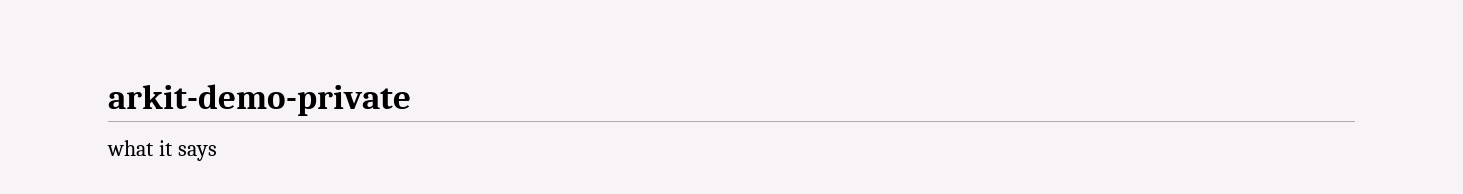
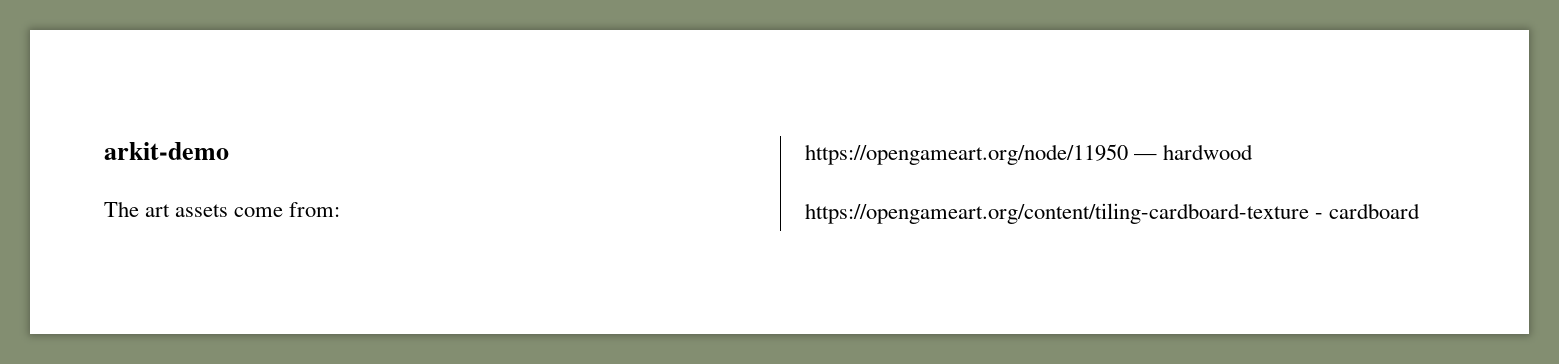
[108,84,411,116] [107,140,217,161] arkit-demo-private // what it says -> [104,142,229,160] [104,201,341,217] [805,144,1254,165] [805,203,1421,224] arkit-demo // The art assets come from: // https://opengameart.org/node/11950 — hardwood // https://opengameart.org/content/tiling-cardboard-texture - cardboard

